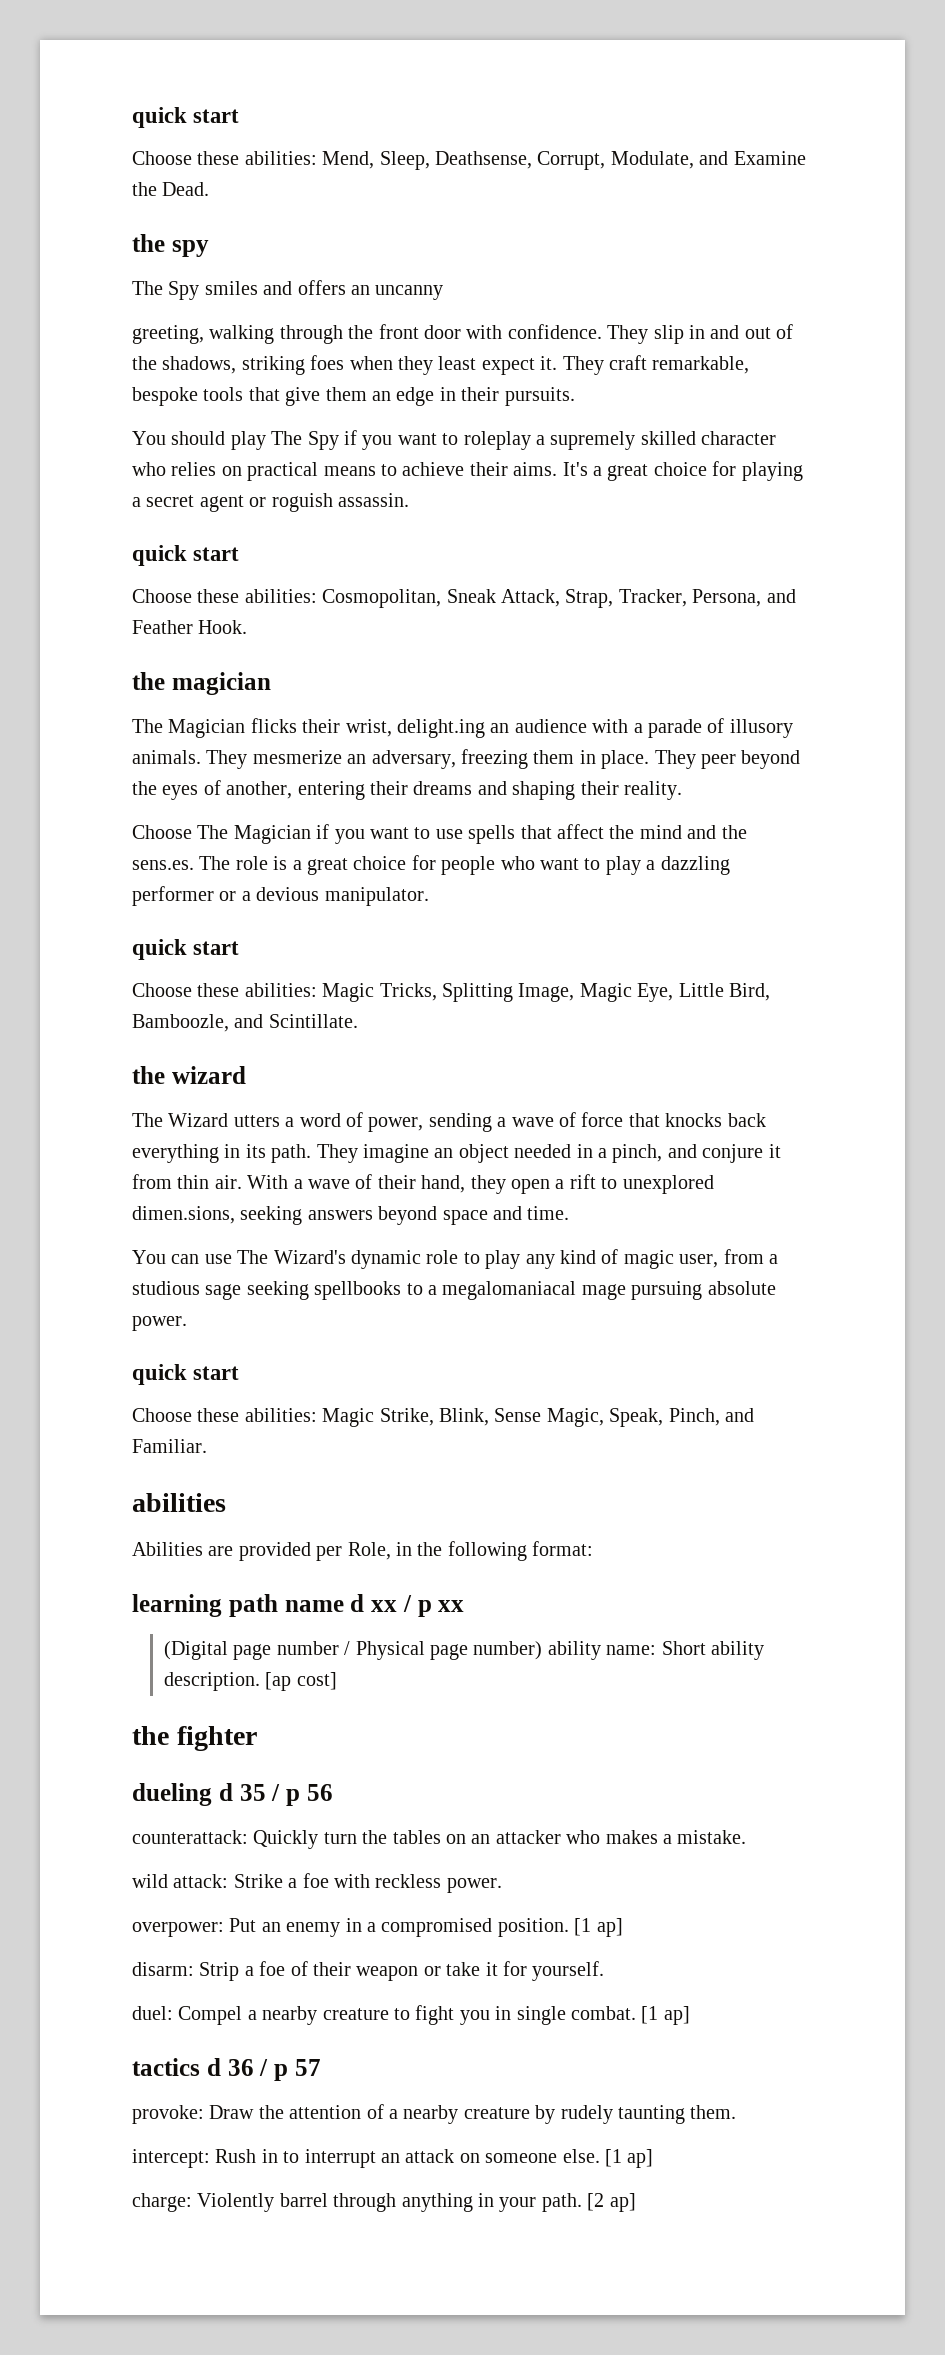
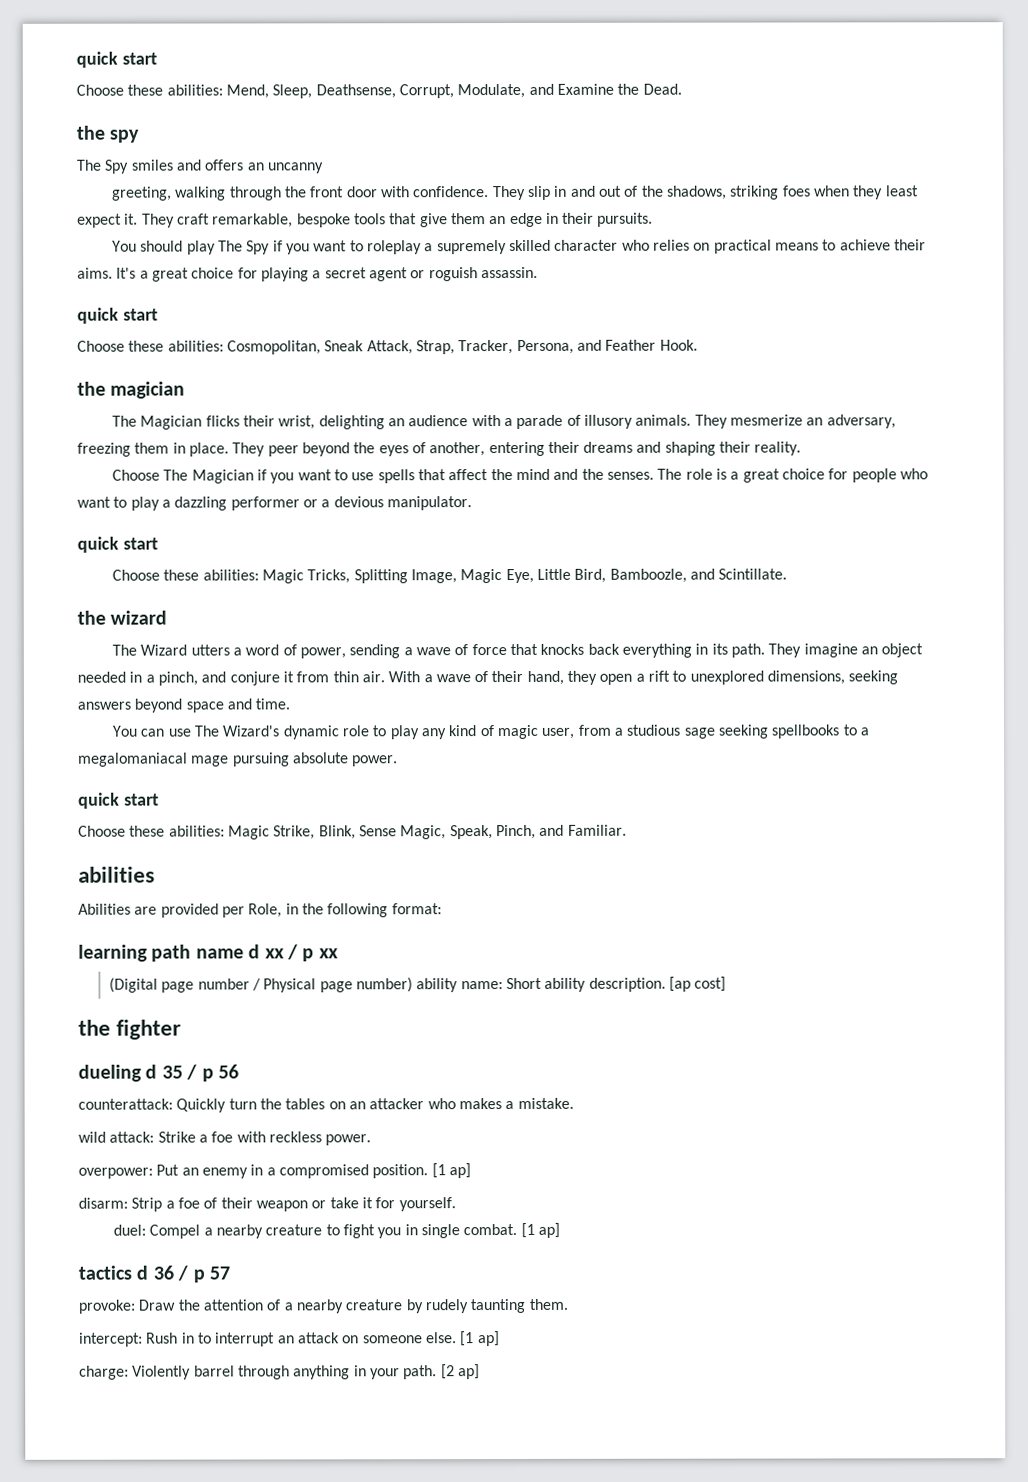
[397,719,485,738] delight.ing -> [318,415,385,430] delighting
[132,860,194,870] sens.es. -> [606,471,654,480] senses.
[132,1206,235,1224] dimen.sions, -> [767,670,846,685] dimensions,

